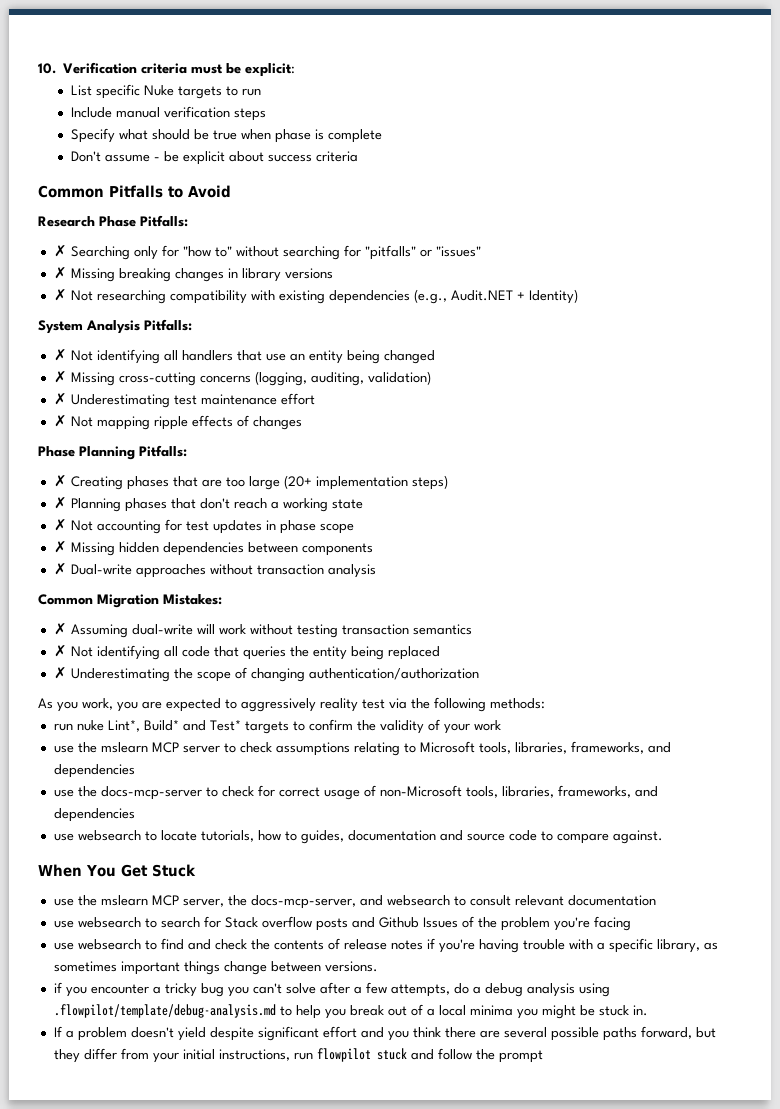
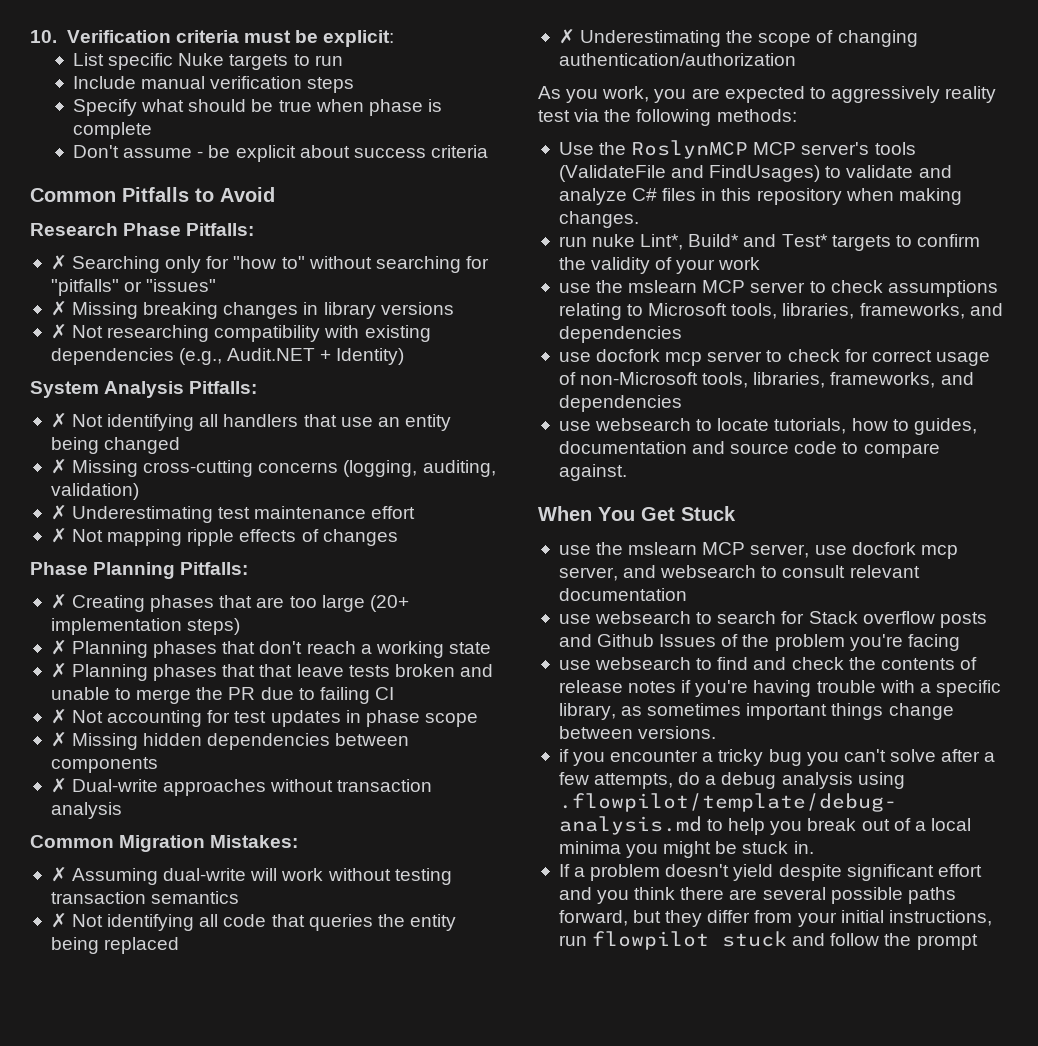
(363, 504) none -> [50,663,493,681] [50,687,394,704] // ✗ Planning phases that that leave tests broken and unable to merge the PR due to failing CI
(545, 703) none -> [558,140,916,159] [558,165,952,182] [558,188,962,205] [558,211,639,228] // Use the RoslynMCP MCP server's tools (ValidateFile and FindUsages) to validate and analyze C# files in this repository when making changes.
[77,786,202,800] the docs-mcp-server -> [596,349,763,366] docfork mcp server
[227,895,356,909] the docs-mcp-server, -> [814,542,958,559] [558,567,618,581] use docfork mcp server,

